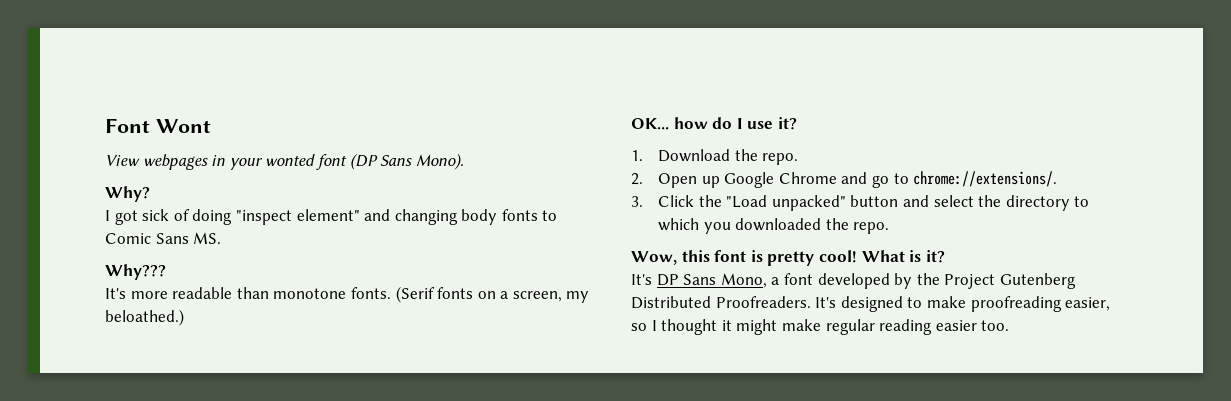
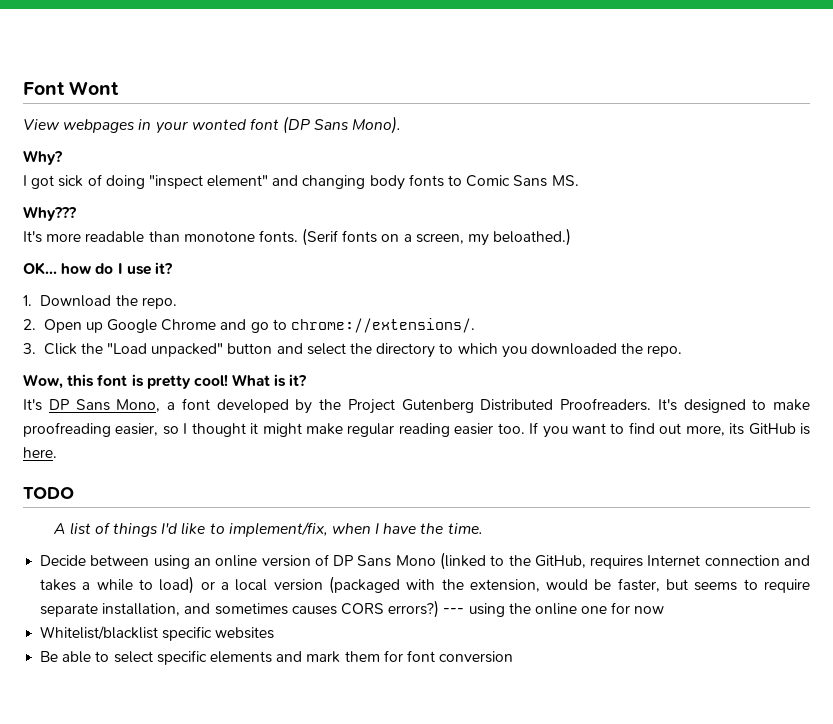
(1010, 325) none -> [529,422,811,438] [23,447,57,458] [23,487,74,499] [53,522,483,537] [40,552,810,570] [40,576,810,594] [40,600,665,618] [40,626,275,641] [40,650,514,665] If you want to find out more, its GitHub is here. // TODO // A list of things I'd like to implement/fix, when I have the time. // Decide between using an online version of DP Sans Mono (linked to the GitHub, requires Internet connection and takes a while to load) or a local version (packaged with the extension, would be faster, but seems to require separate installation, and sometimes causes CORS errors?) --- using the online one for now // Whitelist/blacklist specific websites // Be able to select specific elements and mark them for font conversion

